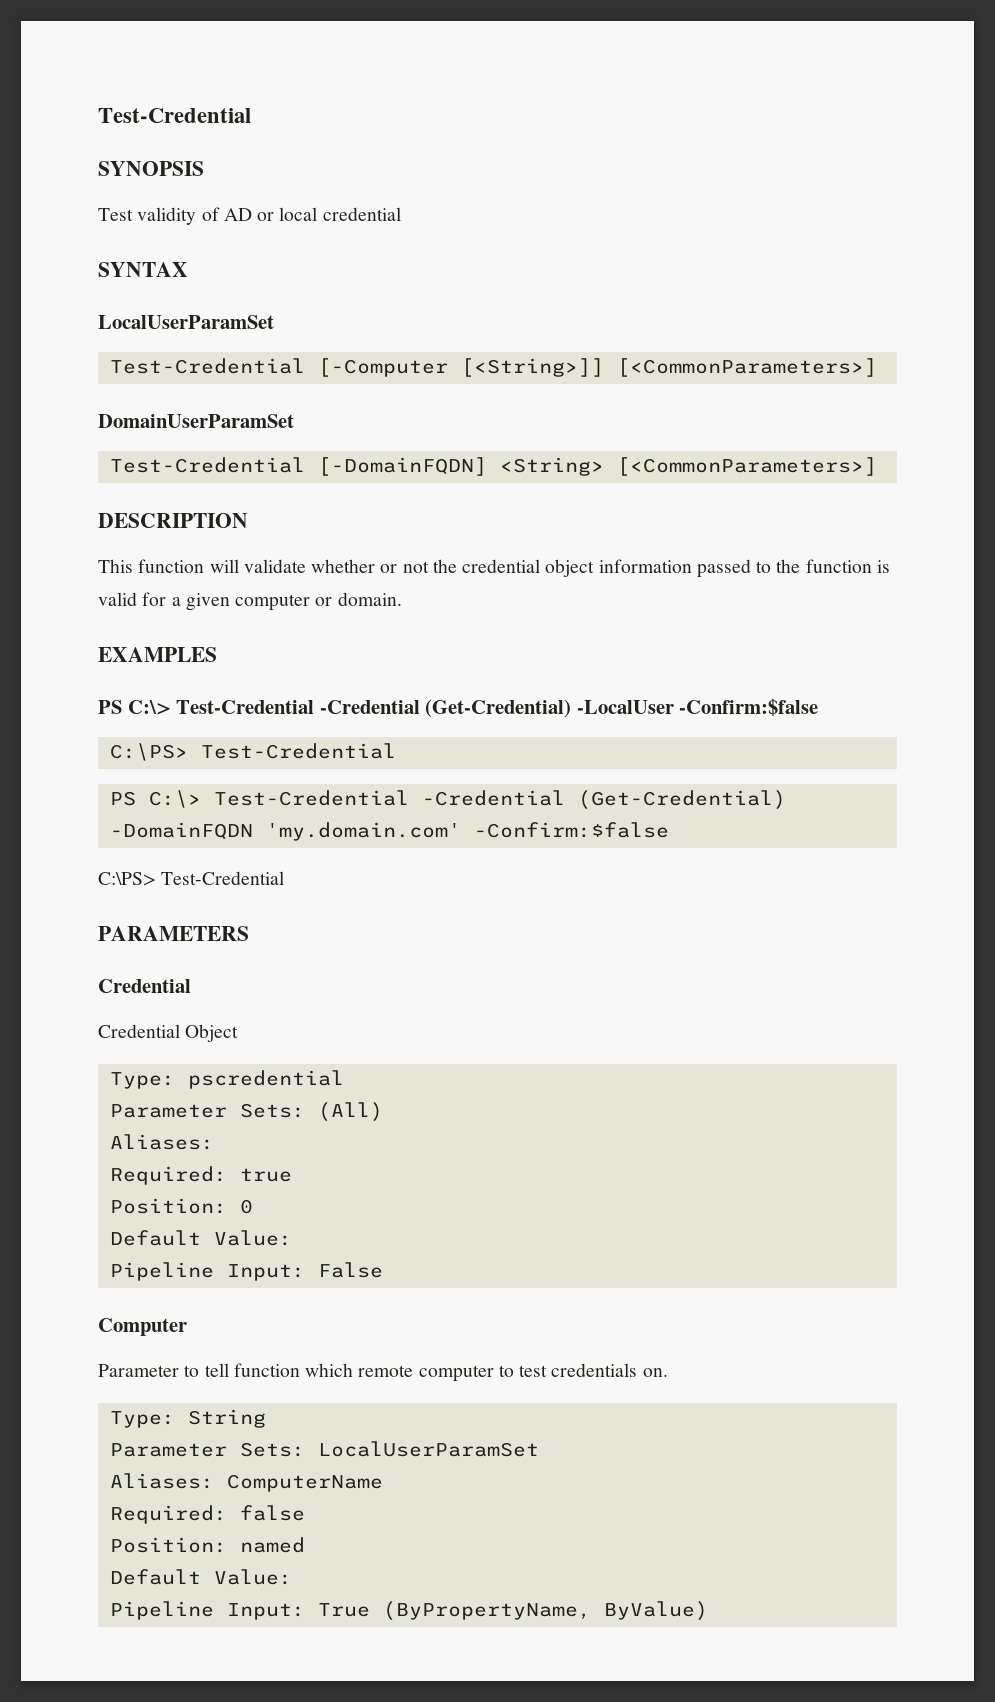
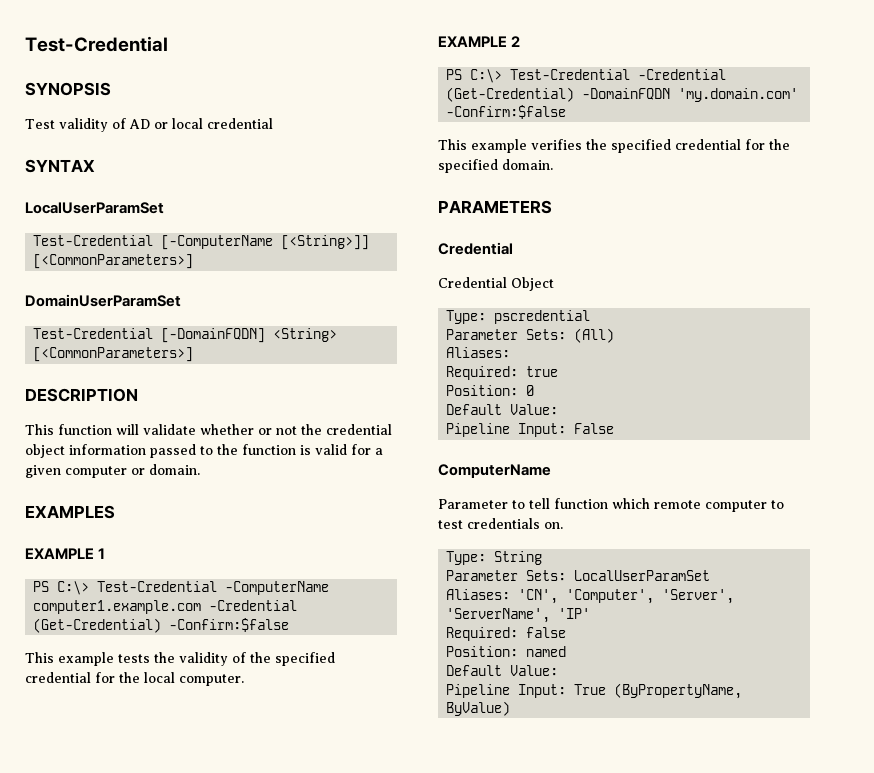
[317,358,448,377] [-Computer -> [161,235,274,250] [-ComputerName
[98,698,819,718] [109,743,396,761] // PS C:\> Test-Credential -Credential (Get-Credential) -LocalUser -Confirm:$false // C:\PS> Test-Credential -> [25,548,106,559] [33,581,330,595] [33,600,298,614] [33,618,290,633] [25,652,335,666] [25,672,244,686] [438,36,521,47] // EXAMPLE 1 // PS C:\> Test-Credential -ComputerName computer1.example.com -Credential (Get-Credential) -Confirm:$false // This example tests the validity of the specified credential for the local computer. // EXAMPLE 2
[98,871,285,886] C:\PS> Test-Credential -> [438,139,790,153] [438,159,553,173] This example verifies the specified credential for the specified domain.
[98,1318,187,1336] Computer -> [438,464,551,478] ComputerName
[226,1474,383,1492] ComputerName -> [518,589,735,604] [446,608,591,623] 'CN', 'Computer', 'Server', 'ServerName', 'IP'

